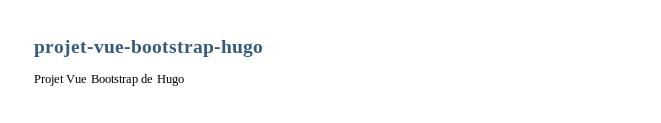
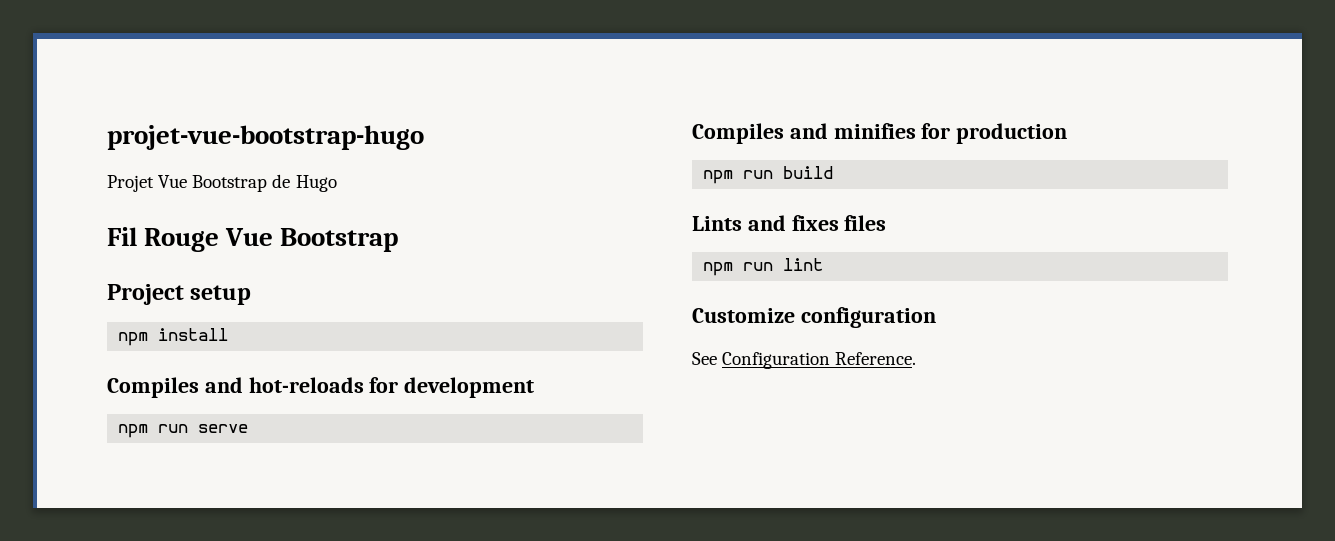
(184, 80) none -> [107,227,399,252] [107,284,252,305] [118,328,229,346] [107,377,535,398] [118,424,249,438] [692,123,1068,144] [703,166,834,184] [692,215,887,231] [703,258,824,276] [692,307,936,328] [692,352,917,369] // Fil Rouge Vue Bootstrap // Project setup // npm install // Compiles and hot-reloads for development // npm run serve // Compiles and minifies for production // npm run build // Lints and fixes files // npm run lint // Customize configuration // See Configuration Reference.

